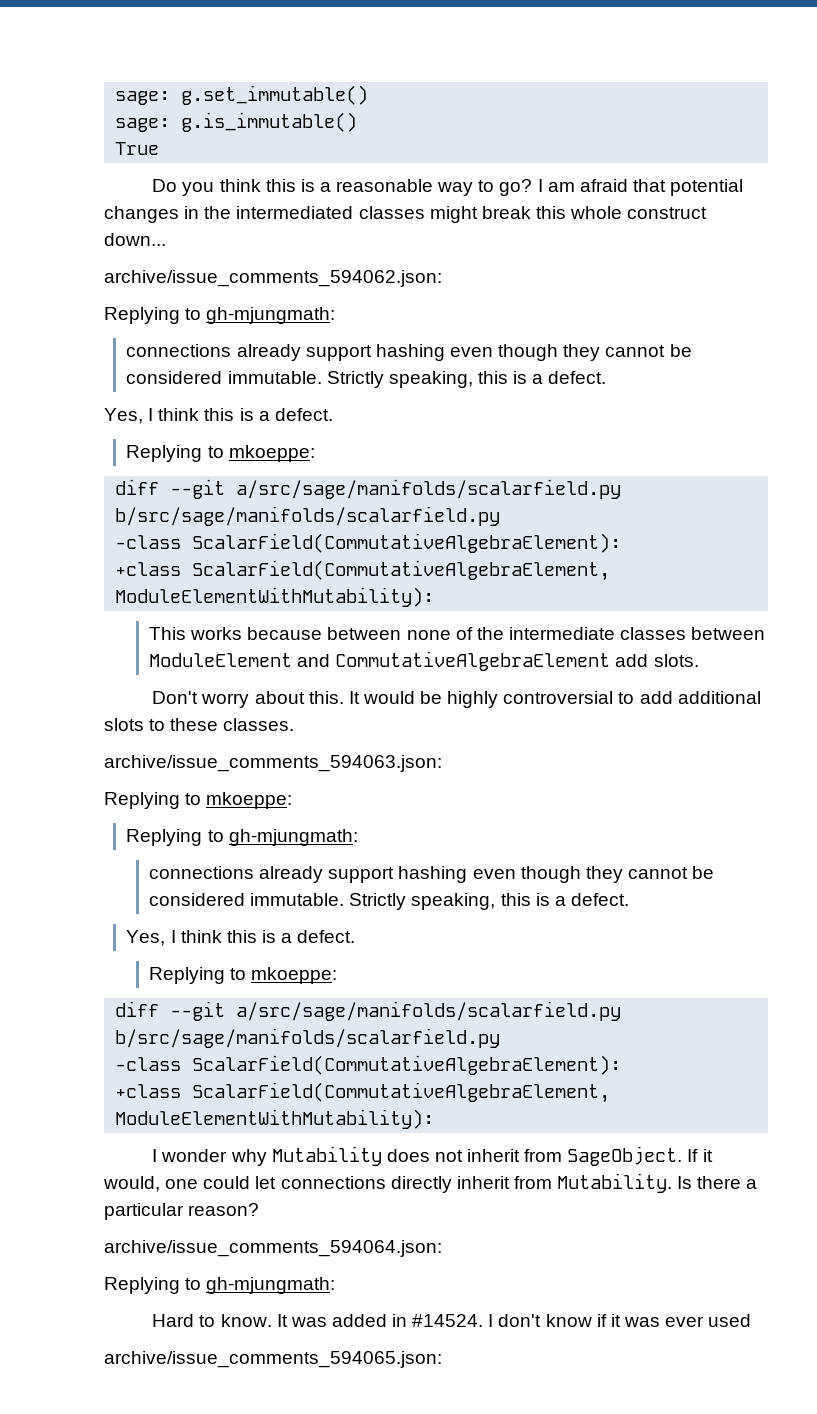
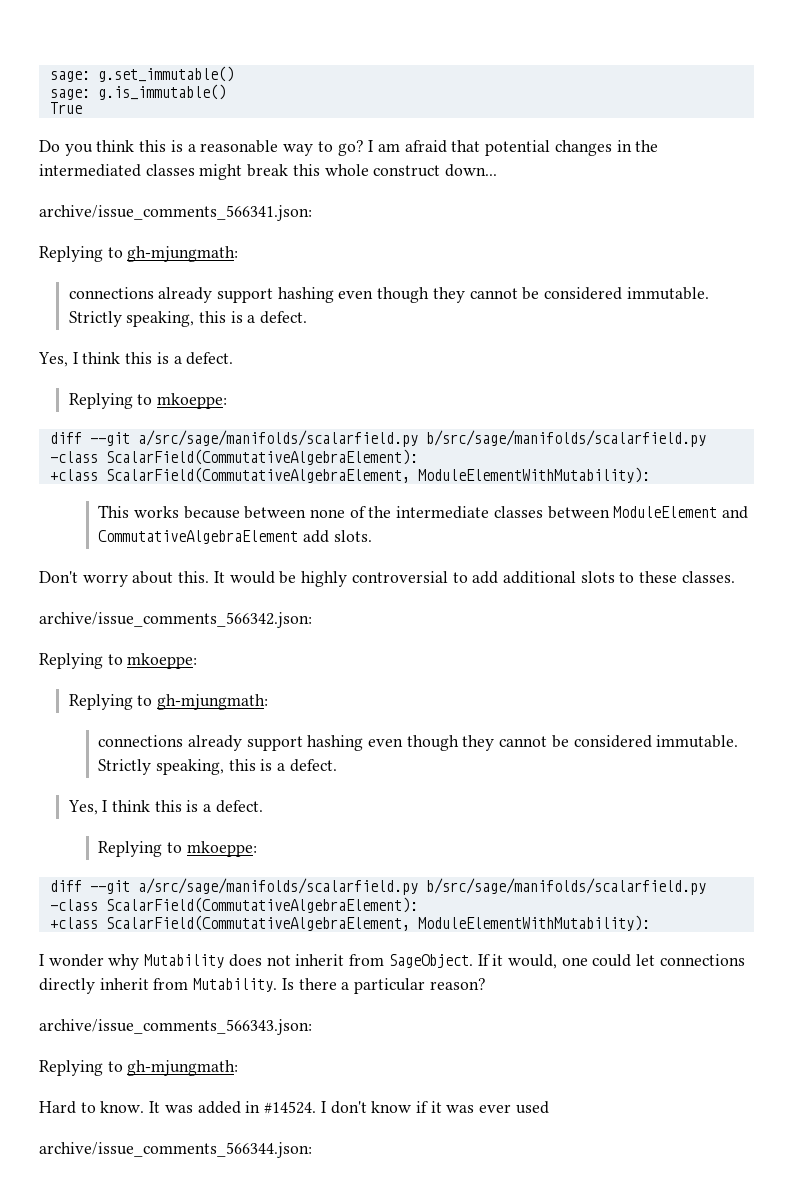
[104,270,442,287] archive/issue_comments_594062.json: -> [39,205,312,221] archive/issue_comments_566341.json:
[104,755,442,772] archive/issue_comments_594063.json: -> [39,612,312,628] archive/issue_comments_566342.json:
[104,1240,442,1257] archive/issue_comments_594064.json: -> [39,1019,312,1035] archive/issue_comments_566343.json:
[104,1351,442,1368] archive/issue_comments_594065.json: -> [39,1142,312,1158] archive/issue_comments_566344.json:

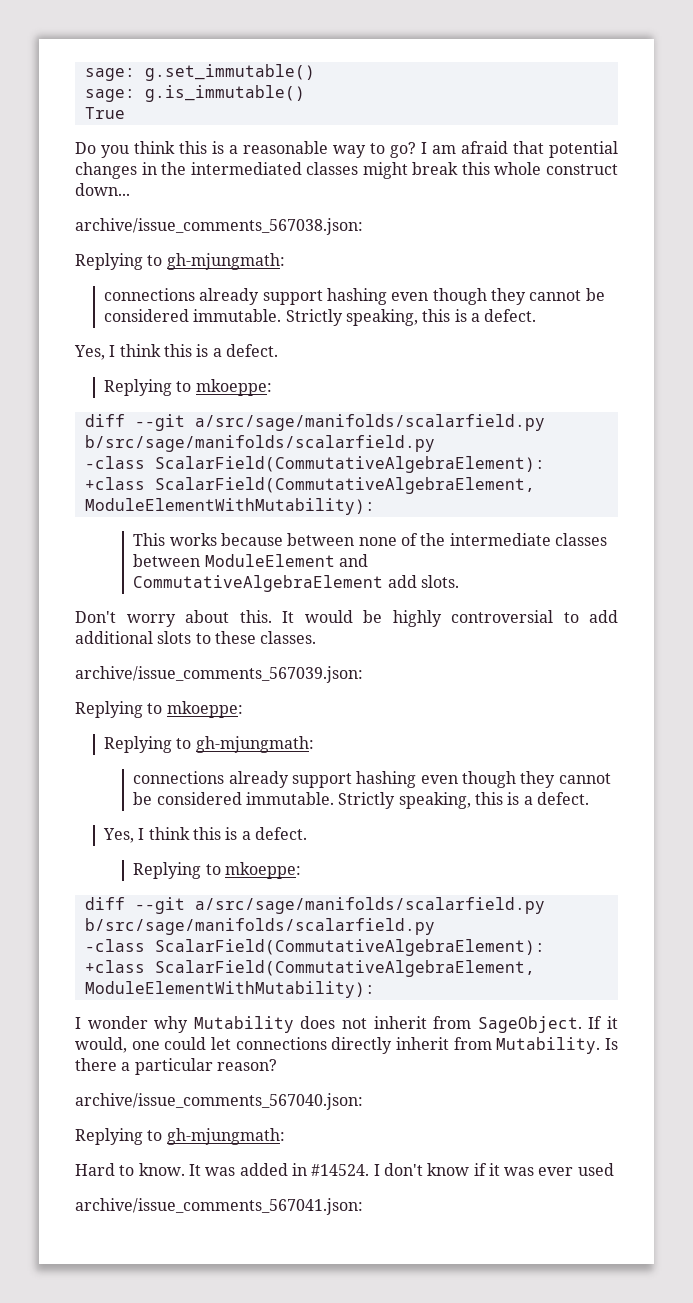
[39,205,312,221] archive/issue_comments_566341.json: -> [75,218,363,235] archive/issue_comments_567038.json:
[39,612,312,628] archive/issue_comments_566342.json: -> [75,666,363,683] archive/issue_comments_567039.json:
[39,1019,312,1035] archive/issue_comments_566343.json: -> [75,1093,363,1110] archive/issue_comments_567040.json:
[39,1142,312,1158] archive/issue_comments_566344.json: -> [75,1198,363,1215] archive/issue_comments_567041.json:

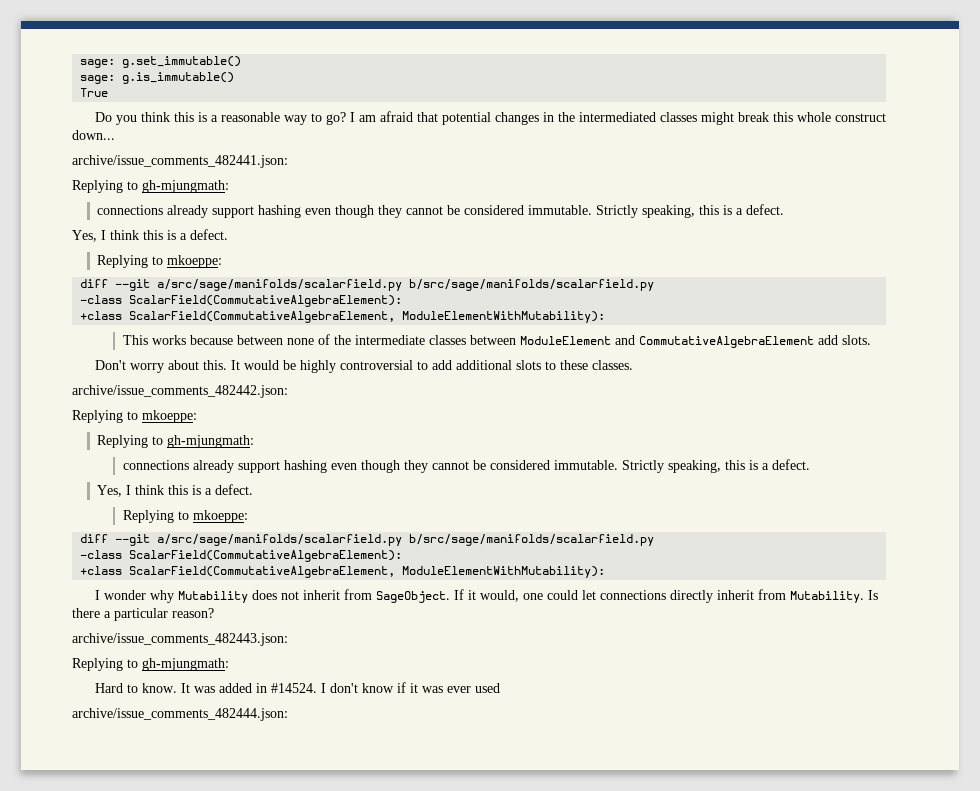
[75,218,363,235] archive/issue_comments_567038.json: -> [72,155,288,168] archive/issue_comments_482441.json:
[75,666,363,683] archive/issue_comments_567039.json: -> [72,385,288,398] archive/issue_comments_482442.json:
[75,1093,363,1110] archive/issue_comments_567040.json: -> [72,633,288,646] archive/issue_comments_482443.json:
[75,1198,363,1215] archive/issue_comments_567041.json: -> [72,708,288,721] archive/issue_comments_482444.json:

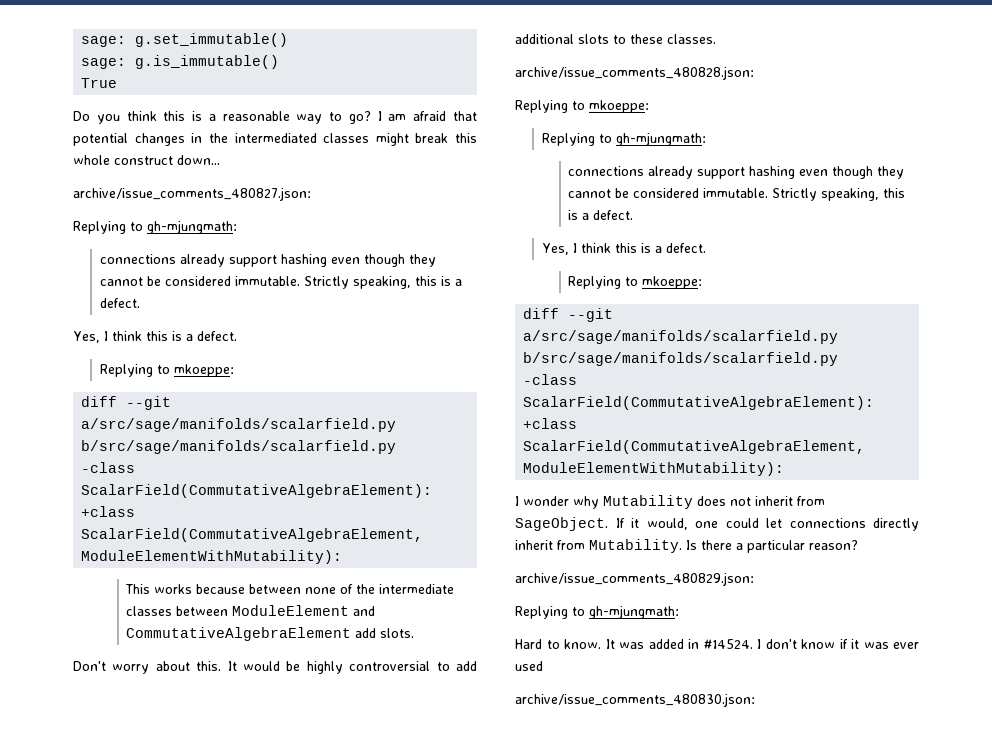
[72,155,288,168] archive/issue_comments_482441.json: -> [73,187,311,201] archive/issue_comments_480827.json:
[72,385,288,398] archive/issue_comments_482442.json: -> [515,66,754,80] archive/issue_comments_480828.json:
[72,633,288,646] archive/issue_comments_482443.json: -> [515,572,754,586] archive/issue_comments_480829.json:
[72,708,288,721] archive/issue_comments_482444.json: -> [515,693,755,707] archive/issue_comments_480830.json:

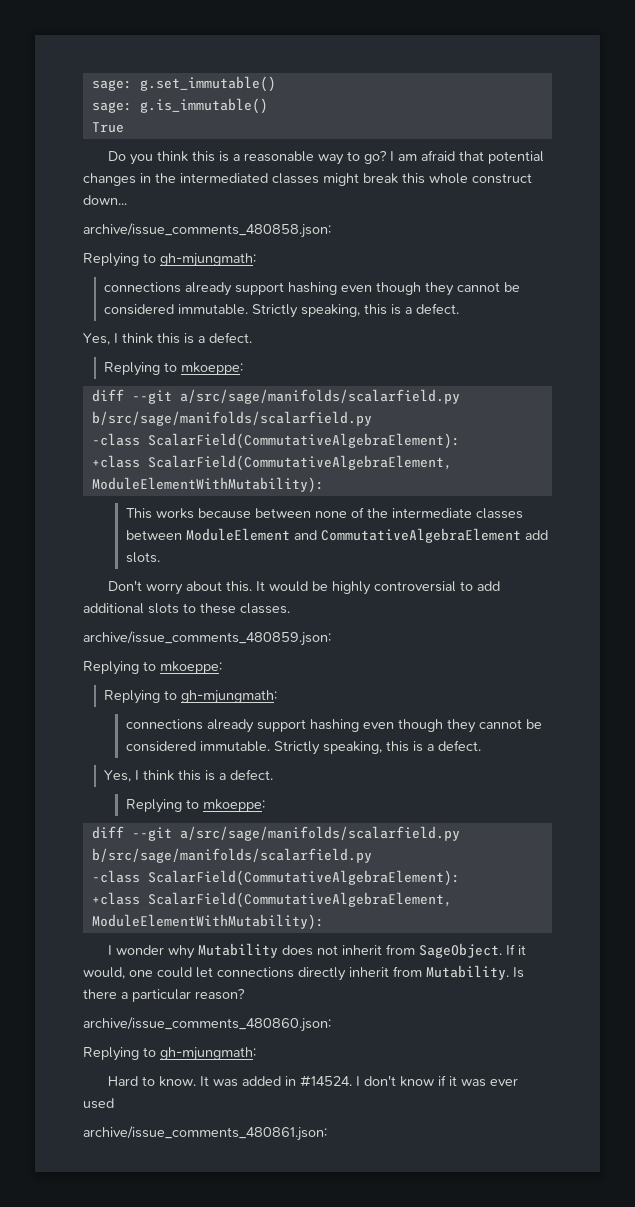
[73,187,311,201] archive/issue_comments_480827.json: -> [83,223,331,238] archive/issue_comments_480858.json:
[515,66,754,80] archive/issue_comments_480828.json: -> [83,631,331,646] archive/issue_comments_480859.json:
[515,572,754,586] archive/issue_comments_480829.json: -> [83,1017,331,1032] archive/issue_comments_480860.json:
[515,693,755,707] archive/issue_comments_480830.json: -> [83,1126,327,1141] archive/issue_comments_480861.json:

